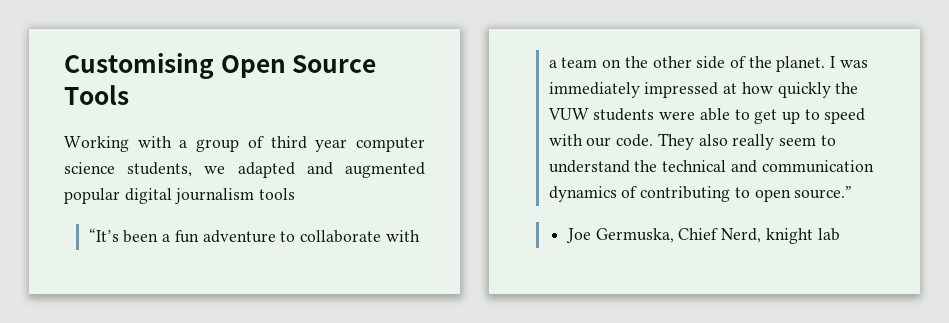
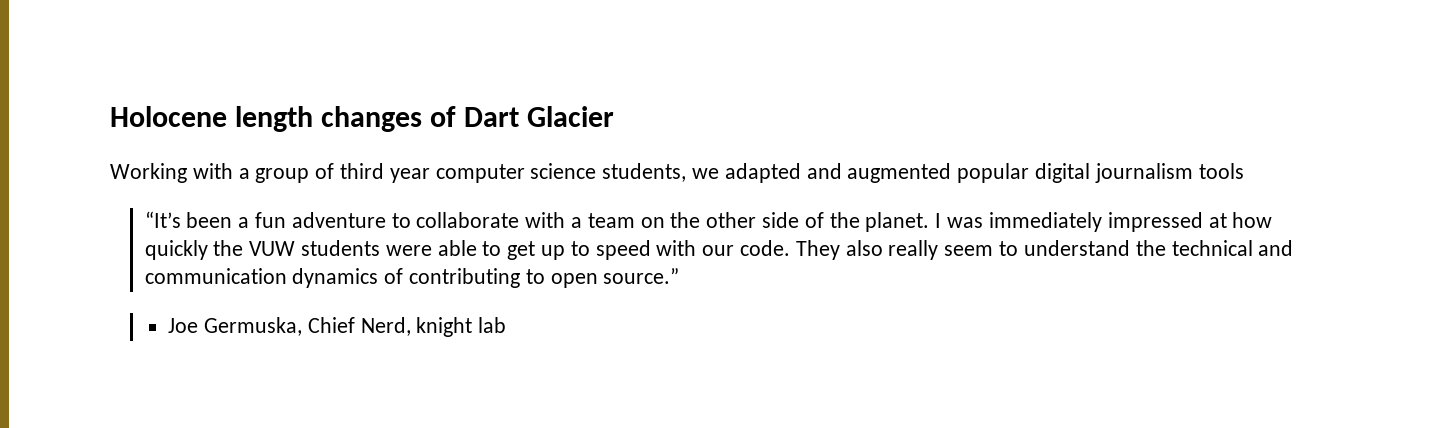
[64,53,377,79] [64,85,129,105] Customising Open Source Tools -> [110,106,614,132] Holocene length changes of Dart Glacier

